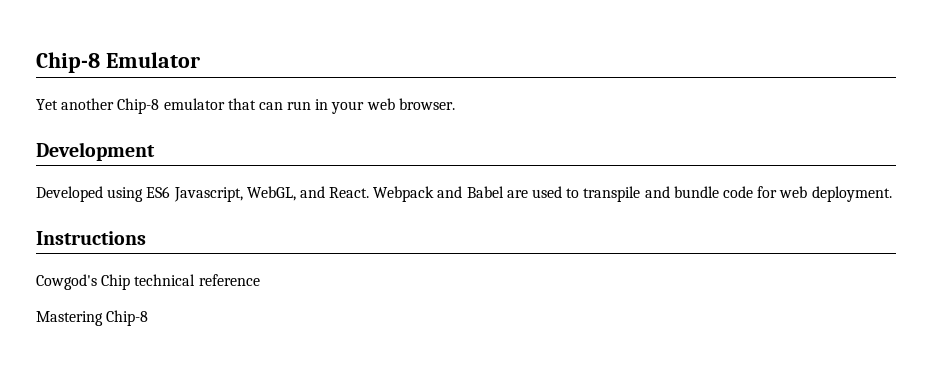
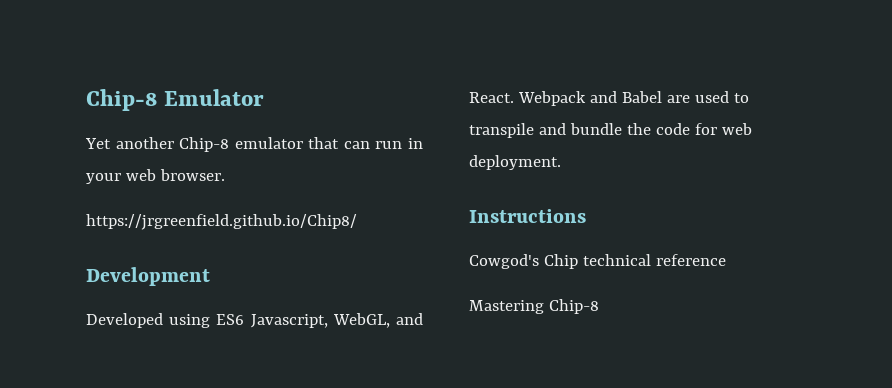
(455, 104) none -> [86,214,357,230] // https://jrgreenfield.github.io/Chip8/
(719, 192) none -> [626,123,651,135] the

